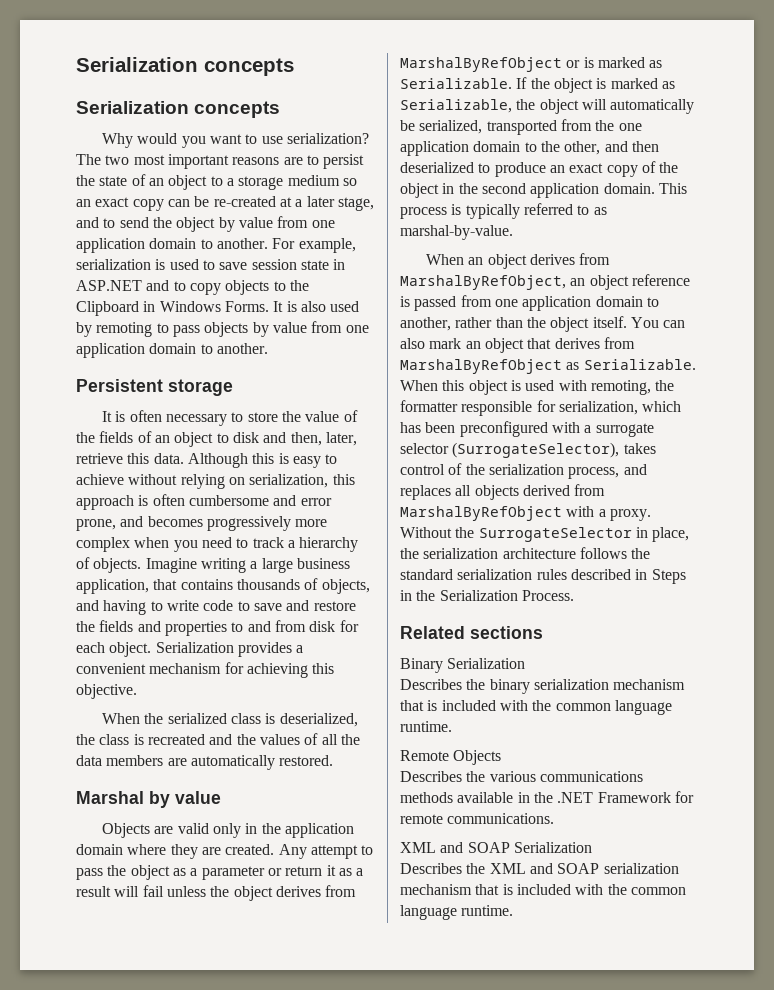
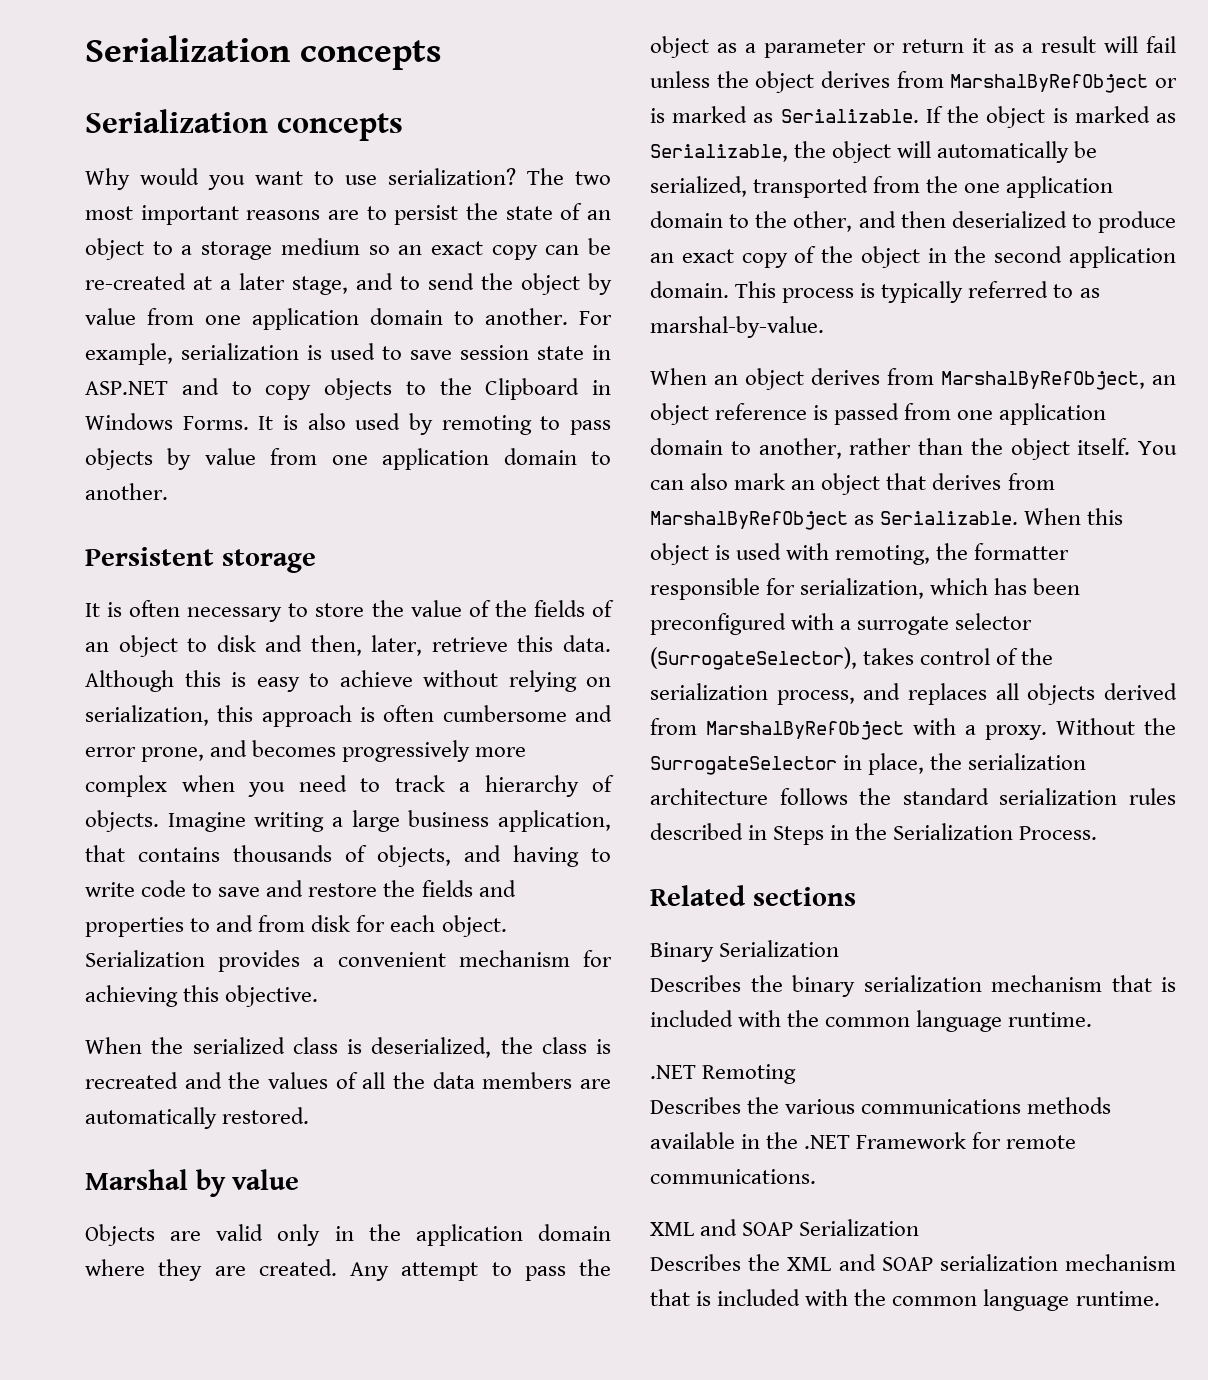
[400,750,502,765] Remote Objects -> [650,1064,797,1084] .NET Remoting

